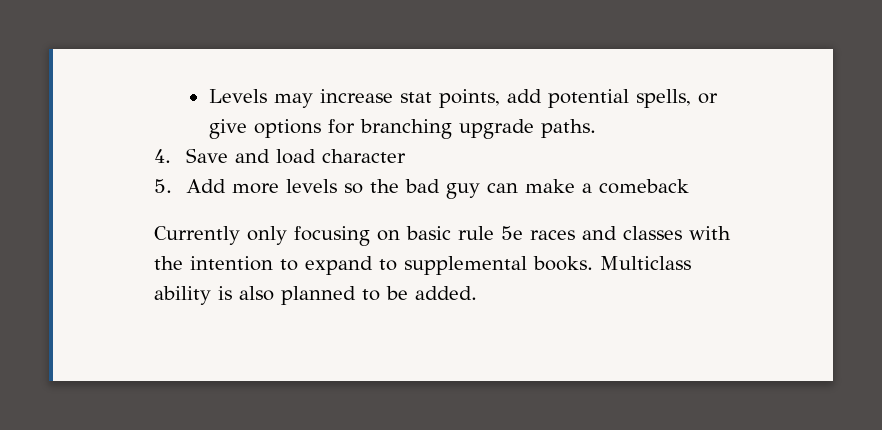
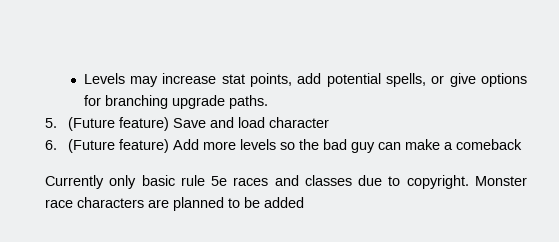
[154,149,171,163] 4. -> [45,117,169,131] 5. (Future feature)
[154,179,172,193] 5. -> [45,139,169,153] 6. (Future feature)
[294,226,400,246] focusing on -> (137, 182) none
[689,226,731,240] [154,256,691,275] [154,286,274,305] with the intention to expand to supplemental books. Multiclass ability is also -> [358,175,527,189] [45,197,169,208] due to copyright. Monster race characters are
[415,286,477,300] added. -> [264,197,304,208] added

